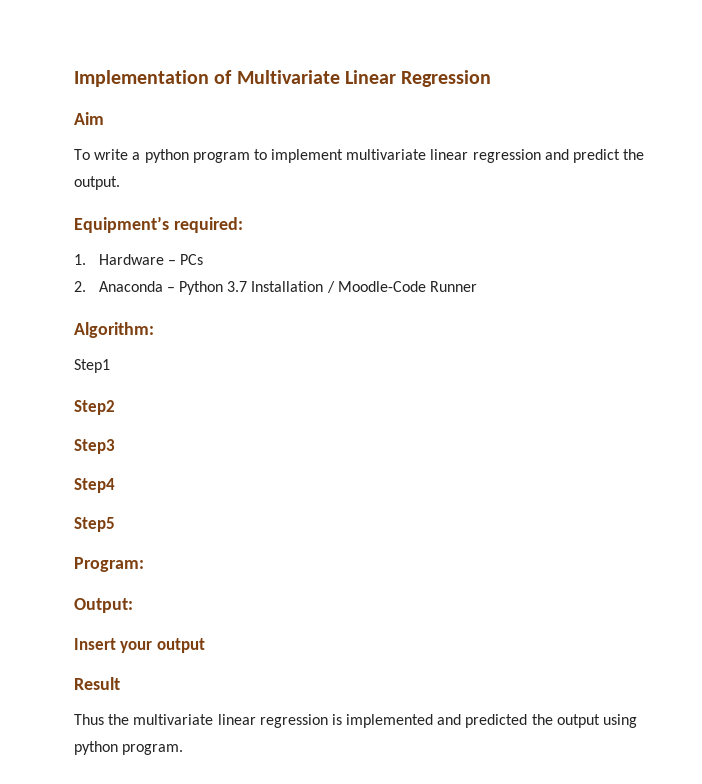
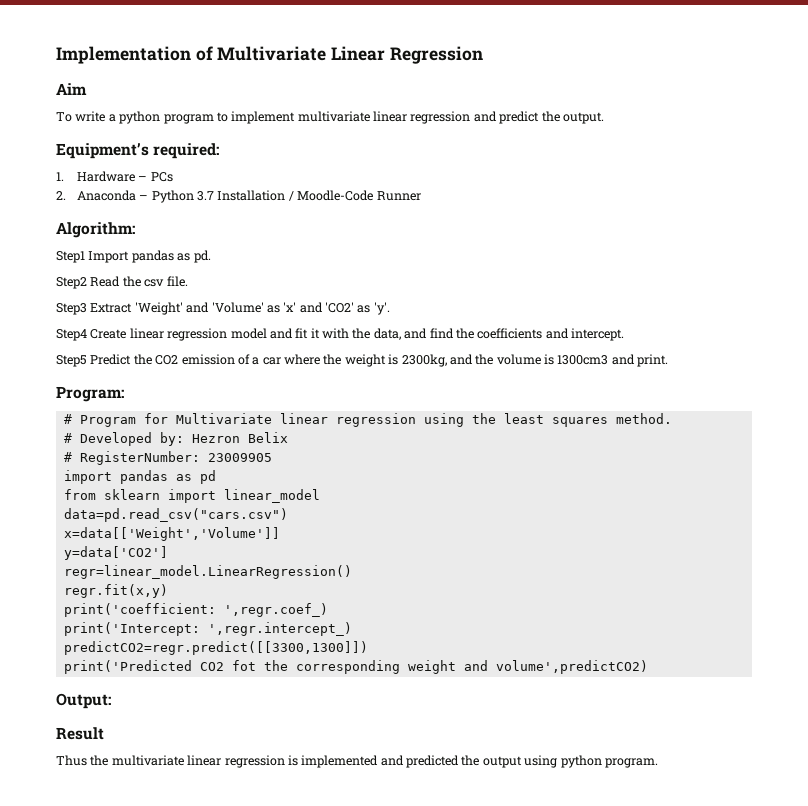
[74,400,115,415] [74,439,115,454] [74,478,115,493] [74,517,115,532] [74,557,144,572] [74,598,133,613] [74,638,205,653] // Step2 // Step3 // Step4 // Step5 // Program: // Output: // Insert your output -> [88,250,211,263] [56,276,188,289] [56,302,390,315] [56,328,624,341] [56,354,669,367] [56,386,124,402] [63,413,672,427] [63,432,288,446] [63,451,272,465] [63,470,216,484] [63,489,320,503] [63,508,288,522] [63,527,280,541] [63,546,168,560] [63,565,352,579] [63,584,168,598] [63,603,328,617] [63,622,352,636] [63,641,368,655] [63,660,648,674] [56,693,111,709] Import pandas as pd. // Step2 Read the csv file. // Step3 Extract 'Weight' and 'Volume' as 'x' and 'CO2' as 'y'. // Step4 Create linear regression model and fit it with the data, and find the coefficients and intercept. // Step5 Predict the CO2 emission of a car where the weight is 2300kg, and the volume is 1300cm3 and print. // Program: // # Program for Multivariate linear regression using the least squares method. // # Developed by: Hezron Belix // # RegisterNumber: 23009905 // import pandas as pd // from sklearn import linear_model // data=pd.read_csv("cars.csv") // x=data[['Weight','Volume']] // y=data['CO2'] // regr=linear_model.LinearRegression() // regr.fit(x,y) // print('coefficient: ',regr.coef_) // print('Intercept: ',regr.intercept_) // predictCO2=regr.predict([[3300,1300]]) // print('Predicted CO2 fot the corresponding weight and volume',predictCO2) // Output:

